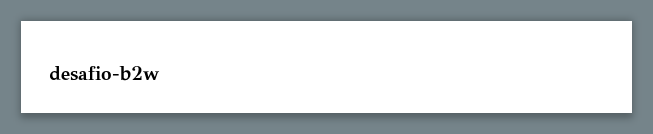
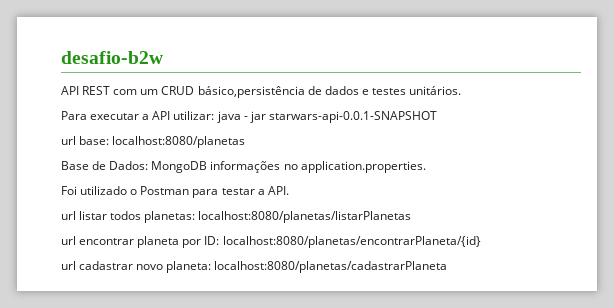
(160, 73) none -> [61,86,462,98] [61,111,437,123] [61,136,246,148] [61,161,426,173] [61,186,289,198] [61,211,412,223] [61,236,481,248] [61,261,448,273] // API REST com um CRUD básico,persistência de dados e testes unitários. // Para executar a API utilizar: java - jar starwars-api-0.0.1-SNAPSHOT // url base: localhost:8080/planetas // Base de Dados: MongoDB informações no application.properties. // Foi utilizado o Postman para testar a API. // url listar todos planetas: localhost:8080/planetas/listarPlanetas // url encontrar planeta por ID: localhost:8080/planetas/encontrarPlaneta/{id} // url cadastrar novo planeta: localhost:8080/planetas/cadastrarPlaneta

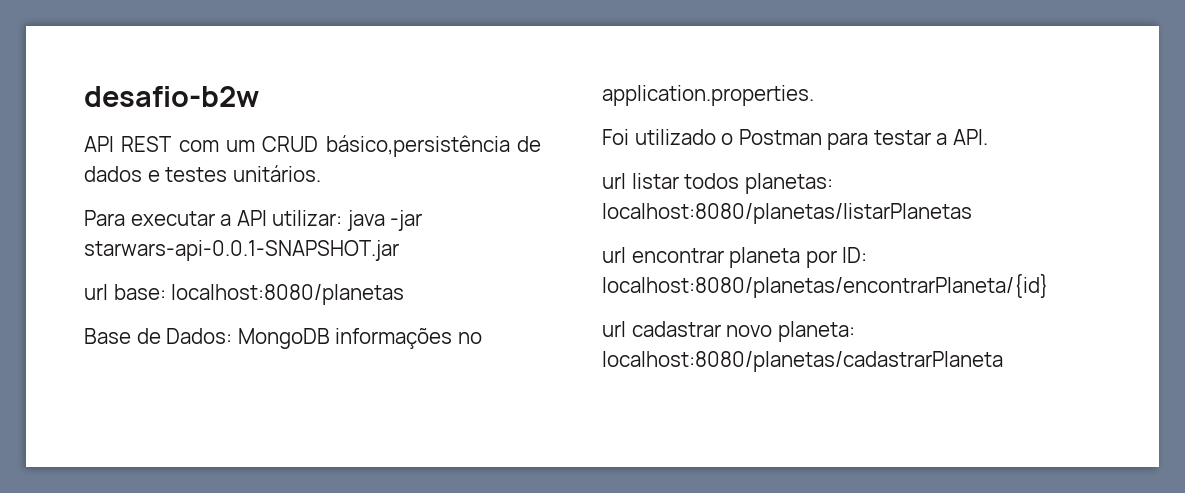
[243,111,437,123] - jar starwars-api-0.0.1-SNAPSHOT -> [390,210,423,231] [84,240,399,261] -jar starwars-api-0.0.1-SNAPSHOT.jar

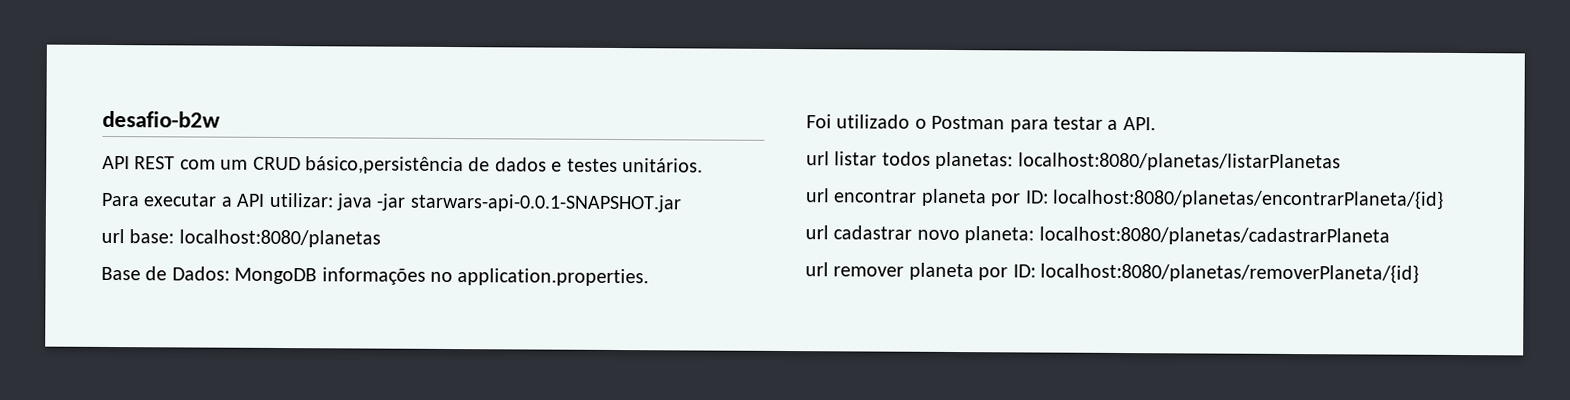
(1003, 361) none -> [805,262,1419,284] // url remover planeta por ID: localhost:8080/planetas/removerPlaneta/{id}

